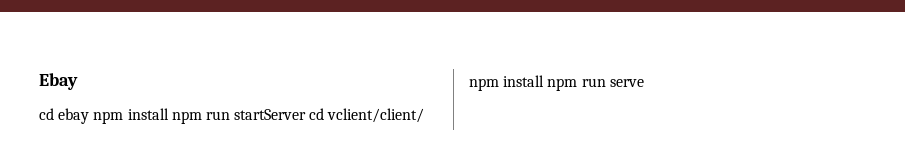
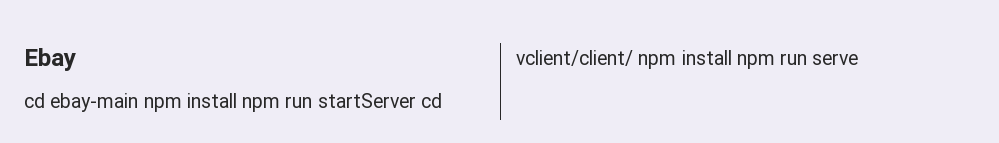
[58,108,90,124] ebay -> [50,93,139,112] ebay-main

